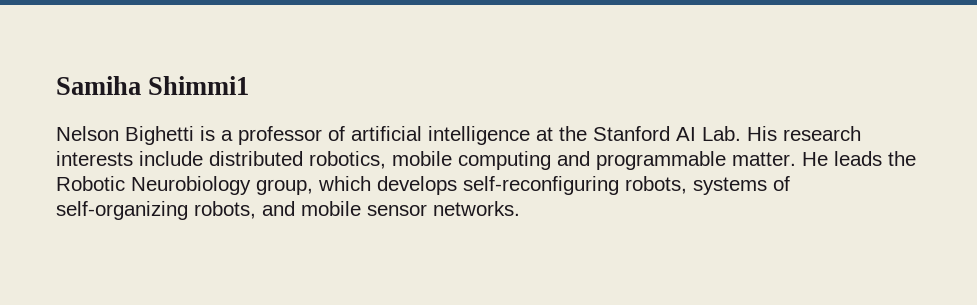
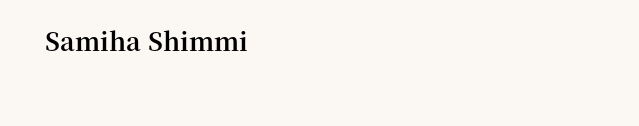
[148,76,250,95] [56,126,861,145] [56,151,916,170] [56,176,790,195] [56,201,520,220] Shimmi1 // Nelson Bighetti is a professor of artificial intelligence at the Stanford AI Lab. His research interests include distributed robotics, mobile computing and programmable matter. He leads the Robotic Neurobiology group, which develops self-reconfiguring robots, systems of self-organizing robots, and mobile sensor networks. -> [147,30,248,51] Shimmi

